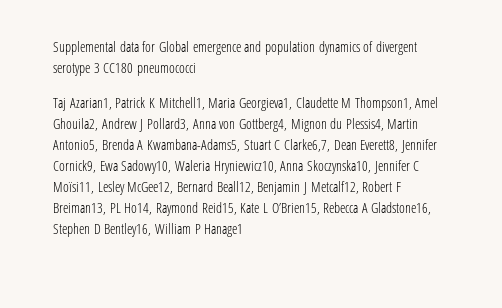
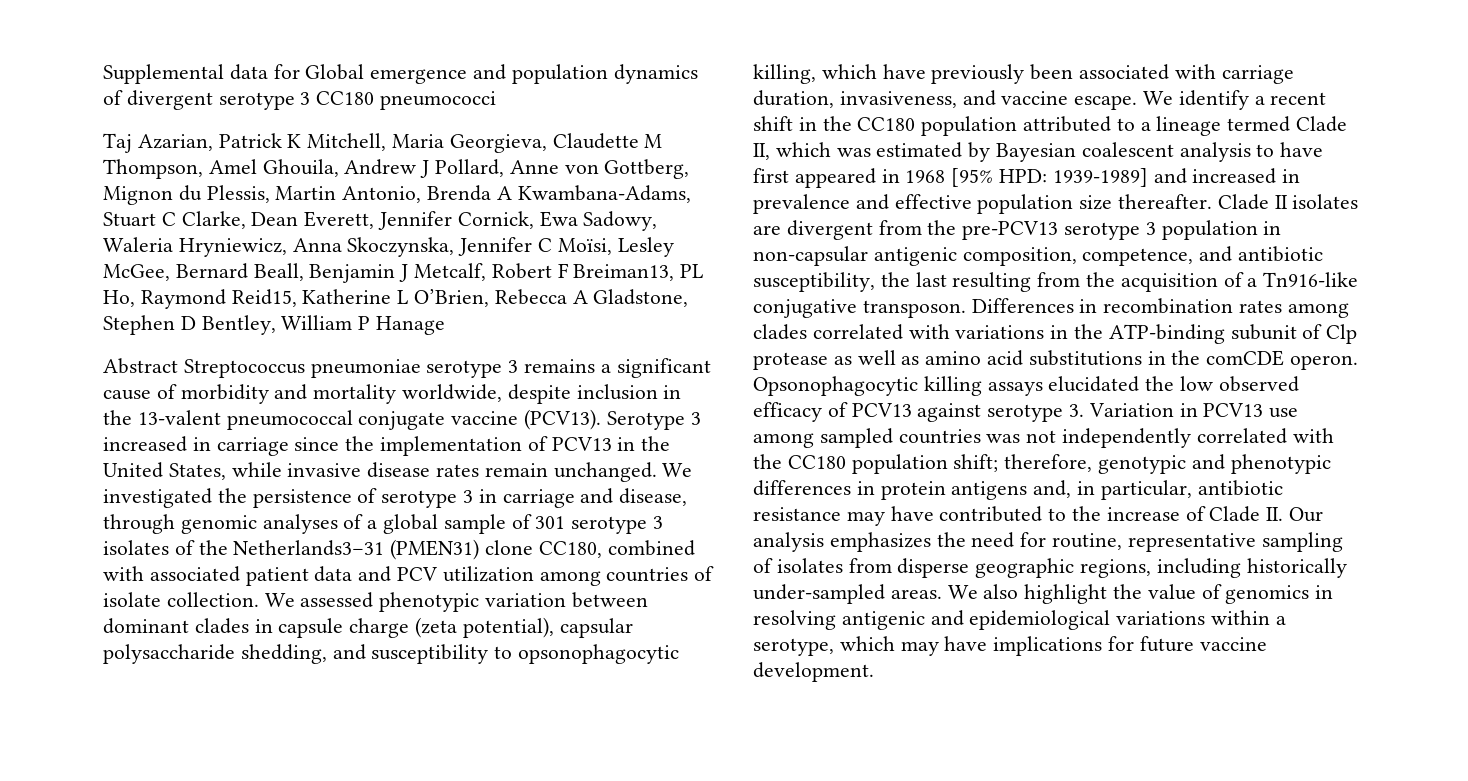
[69,98,112,110] Azarian1, -> [137,134,213,151] Azarian,
[158,97,439,111] [53,118,419,132] [53,140,98,152] Mitchell1, Maria Georgieva1, Claudette M Thompson1, Amel Ghouila2, Andrew J Pollard3, Anna von Gottberg4, Mignon du Plessis4, Martin Antonio5, -> [307,133,663,153] [103,159,690,179] [103,185,422,205] Mitchell, Maria Georgieva, Claudette M Thompson, Amel Ghouila, Andrew J Pollard, Anne von Gottberg, Mignon du Plessis, Martin Antonio,
[146,139,240,152] Kwambana-Adams5, -> [517,185,691,203] Kwambana-Adams,
[283,139,437,153] [53,160,420,174] [53,181,254,195] Clarke6,7, Dean Everett8, Jennifer Cornick9, Ewa Sadowy10, Waleria Hryniewicz10, Anna Skoczynska10, Jennifer C Moïsi11, Lesley McGee12, Bernard Beall12, -> [181,211,658,231] [103,237,674,257] [103,263,304,281] Clarke, Dean Everett, Jennifer Cornick, Ewa Sadowy, Waleria Hryniewicz, Anna Skoczynska, Jennifer C Moïsi, Lesley McGee, Bernard Beall,
[310,181,359,194] Metcalf12, -> [414,263,487,281] Metcalf,
[124,203,153,215] Ho14, -> [103,290,135,307] Ho,
[240,203,320,215] Kate L O’Brien15, -> [302,289,490,307] Katherine L O’Brien,
[371,202,432,215] Gladstone16, -> [593,289,689,307] Gladstone,
[104,223,152,237] Bentley16, -> [201,315,276,335] Bentley,
[204,224,244,237] Hanage1 -> [376,316,446,335] [103,358,711,378] [103,384,682,404] [103,409,701,430] [103,436,671,456] [103,462,693,482] [103,488,688,508] [103,514,664,534] [103,539,695,560] [103,566,715,586] [103,592,648,612] [103,617,633,638] [103,644,680,664] [753,64,1294,84] [753,90,1327,110] [753,116,1348,136] [753,142,1324,162] [753,168,1301,188] [753,194,1359,214] [753,220,1282,240] [753,246,1324,266] [753,272,1359,292] [753,298,1349,318] [753,324,1358,344] [753,350,1359,370] [753,376,1299,396] [753,402,1299,422] [753,428,1334,448] [753,454,1331,474] [753,480,1283,500] [753,506,1324,526] [753,532,1343,552] [753,558,1347,578] [753,584,1334,604] [753,610,1286,630] [753,636,1267,656] [753,662,874,682] Hanage // Abstract Streptococcus pneumoniae serotype 3 remains a significant cause of morbidity and mortality worldwide, despite inclusion in the 13-valent pneumococcal conjugate vaccine (PCV13). Serotype 3 increased in carriage since the implementation of PCV13 in the United States, while invasive disease rates remain unchanged. We investigated the persistence of serotype 3 in carriage and disease, through genomic analyses of a global sample of 301 serotype 3 isolates of the Netherlands3–31 (PMEN31) clone CC180, combined with associated patient data and PCV utilization among countries of isolate collection. We assessed phenotypic variation between dominant clades in capsule charge (zeta potential), capsular polysaccharide shedding, and susceptibility to opsonophagocytic killing, which have previously been associated with carriage duration, invasiveness, and vaccine escape. We identify a recent shift in the CC180 population attributed to a lineage termed Clade II, which was estimated by Bayesian coalescent analysis to have first appeared in 1968 [95% HPD: 1939-1989] and increased in prevalence and effective population size thereafter. Clade II isolates are divergent from the pre-PCV13 serotype 3 population in non-capsular antigenic composition, competence, and antibiotic susceptibility, the last resulting from the acquisition of a Tn916-like conjugative transposon. Differences in recombination rates among clades correlated with variations in the ATP-binding subunit of Clp protease as well as amino acid substitutions in the comCDE operon. Opsonophagocytic killing assays elucidated the low observed efficacy of PCV13 against serotype 3. Variation in PCV13 use among sampled countries was not independently correlated with the CC180 population shift; therefore, genotypic and phenotypic differences in protein antigens and, in particular, antibiotic resistance may have contributed to the increase of Clade II. Our analysis emphasizes the need for routine, representative sampling of isolates from disperse geographic regions, including historically under-sampled areas. We also highlight the value of genomics in resolving antigenic and epidemiological variations within a serotype, which may have implications for future vaccine development.

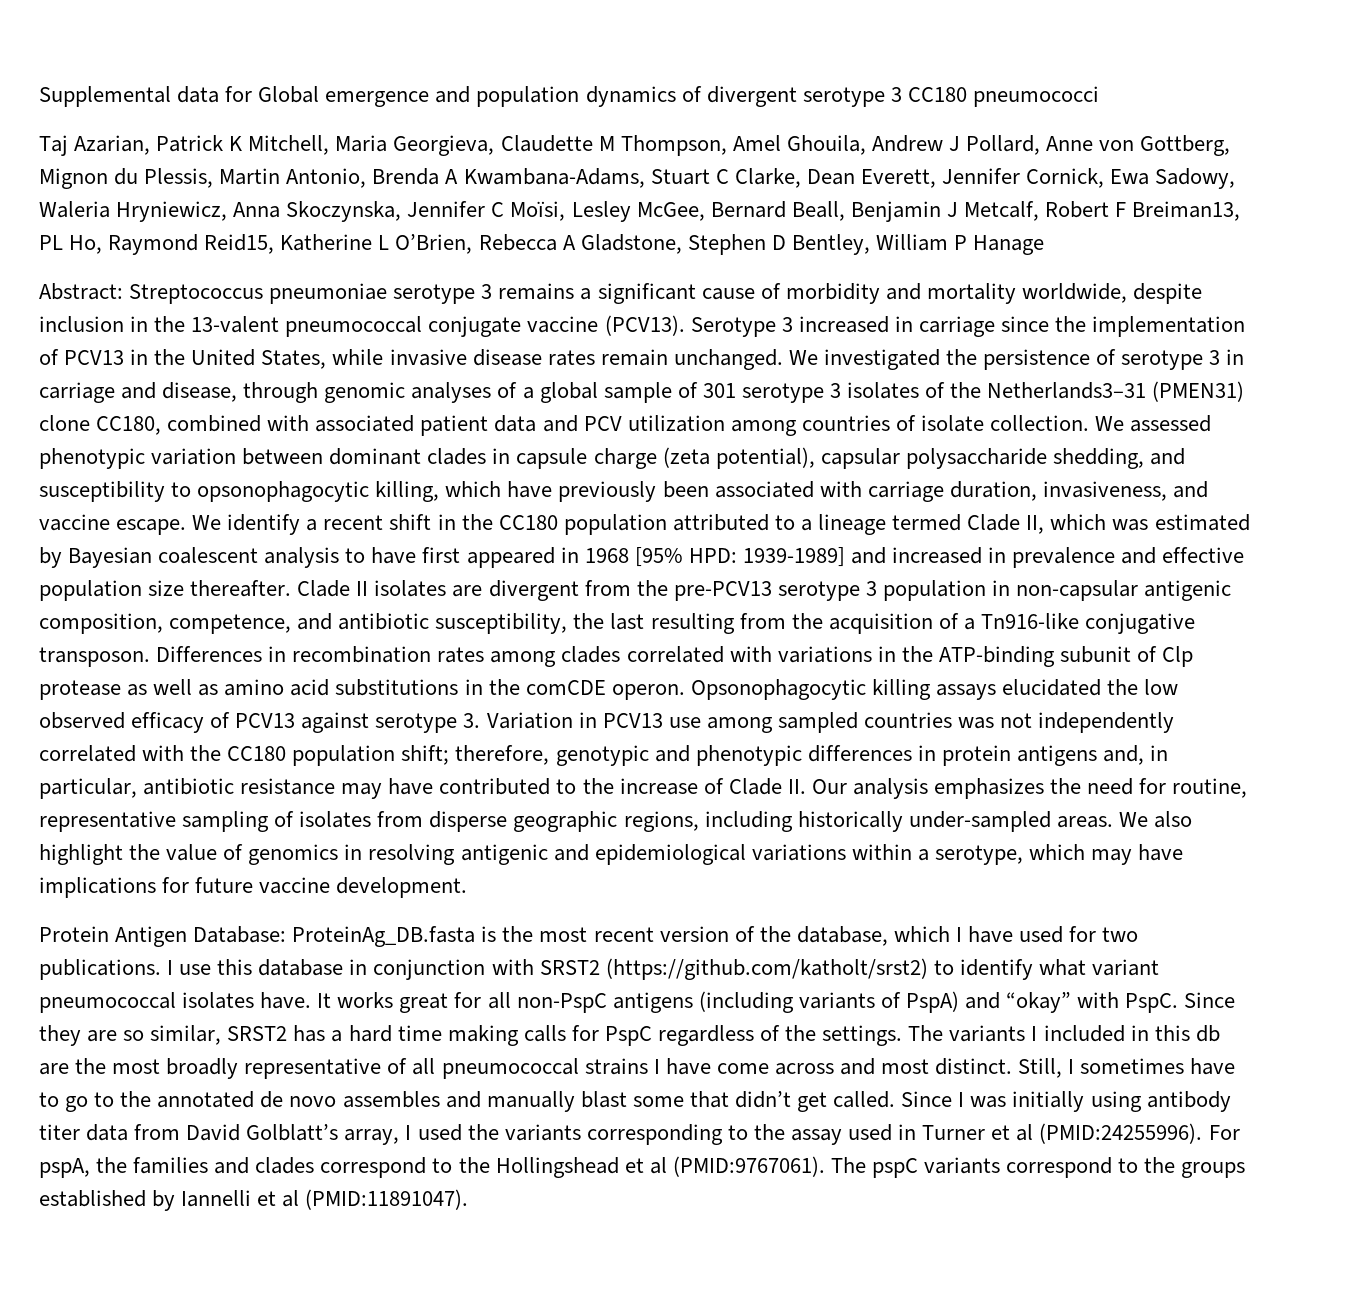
[103,358,178,374] Abstract -> [39,283,123,300] Abstract:
(874, 672) none -> [39,926,1139,947] [39,958,1159,980] [39,991,1236,1013] [39,1025,1220,1046] [39,1058,1236,1079] [39,1091,1231,1112] [39,1123,1240,1145] [39,1156,1246,1178] [39,1189,469,1211] // Protein Antigen Database: ProteinAg_DB.fasta is the most recent version of the database, which I have used for two publications. I use this database in conjunction with SRST2 (https://github.com/katholt/srst2) to identify what variant pneumococcal isolates have. It works great for all non-PspC antigens (including variants of PspA) and “okay” with PspC. Since they are so similar, SRST2 has a hard time making calls for PspC regardless of the settings. The variants I included in this db are the most broadly representative of all pneumococcal strains I have come across and most distinct. Still, I sometimes have to go to the annotated de novo assembles and manually blast some that didn’t get called. Since I was initially using antibody titer data from David Golblatt’s array, I used the variants corresponding to the assay used in Turner et al (PMID:24255996). For pspA, the families and clades correspond to the Hollingshead et al (PMID:9767061). The pspC variants correspond to the groups established by Iannelli et al (PMID:11891047).

